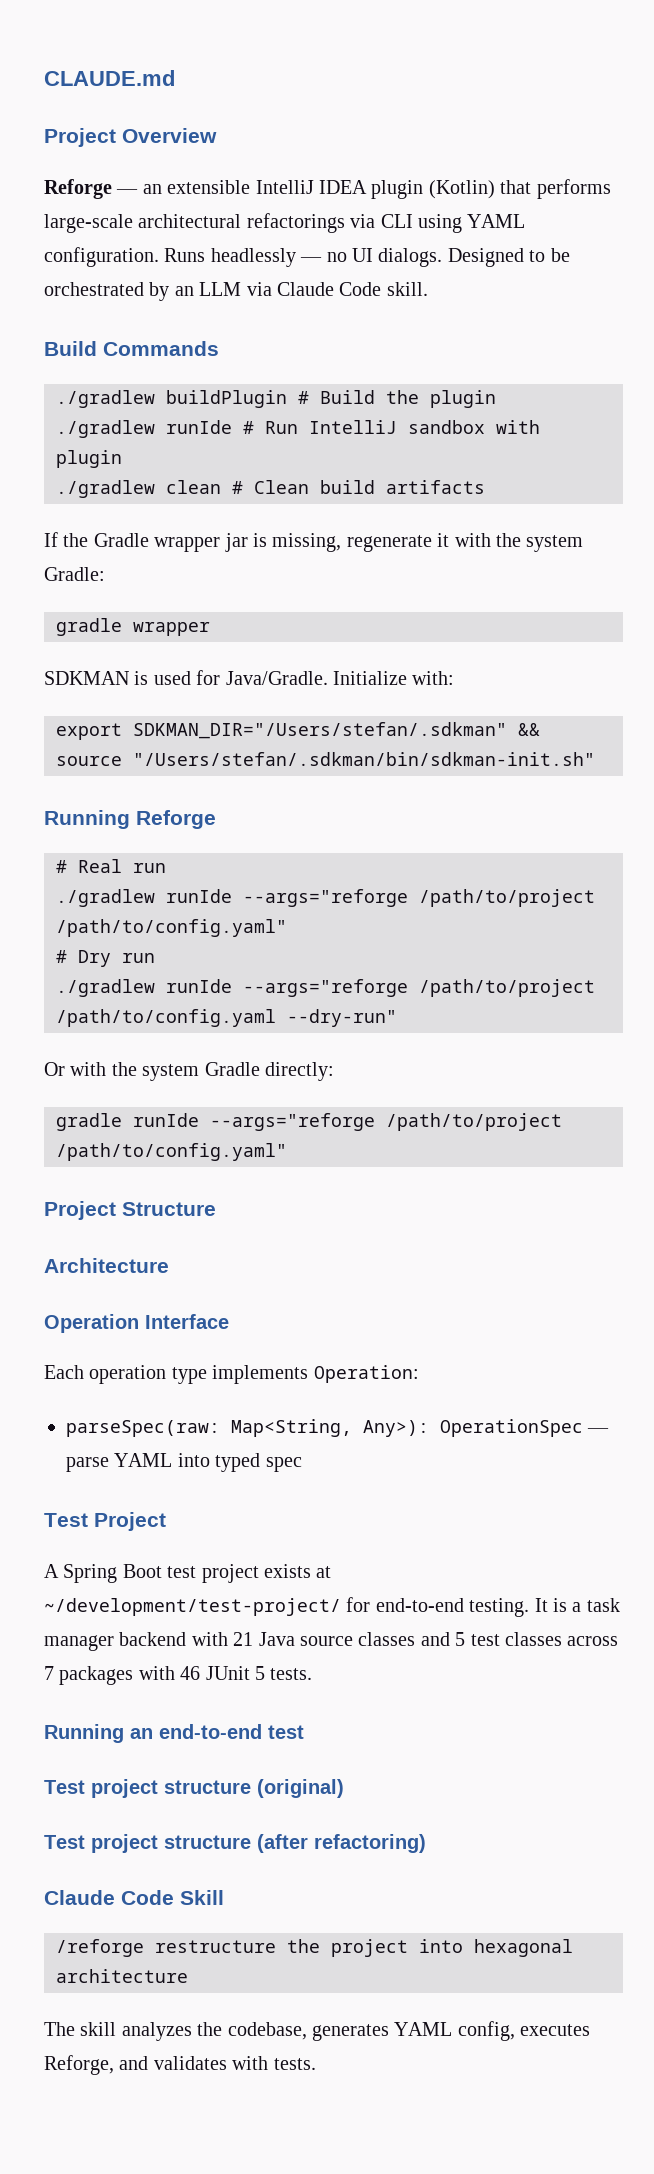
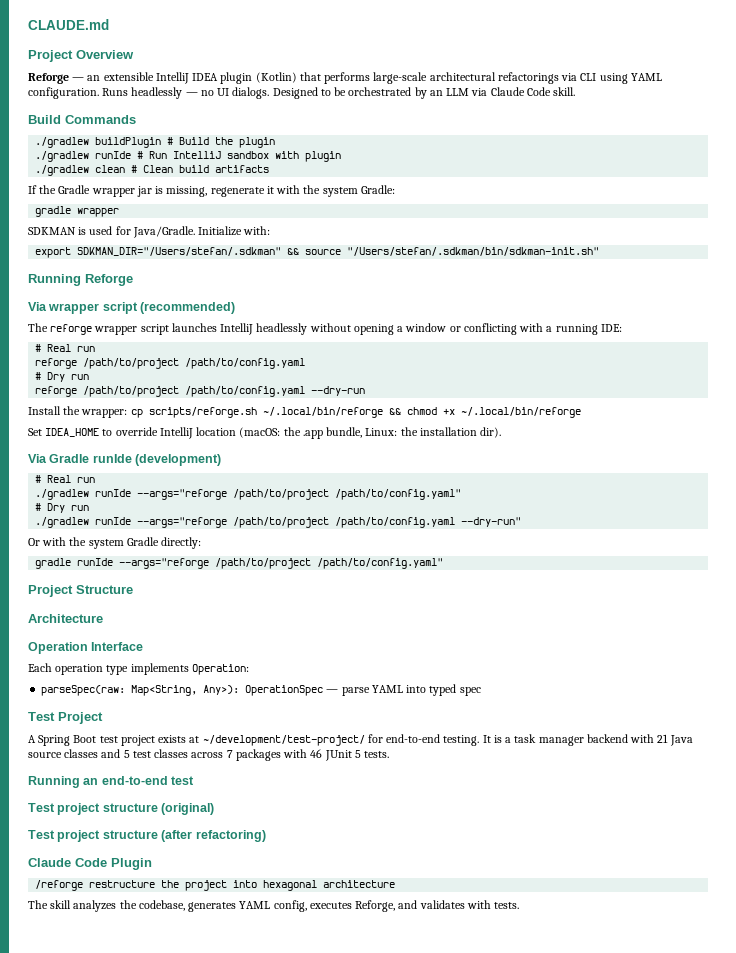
(216, 819) none -> [28,302,236,314] [28,323,622,335] [35,344,96,352] [35,358,306,369] [35,372,90,382] [35,386,366,397] [28,406,581,418] [28,427,502,439] [28,454,222,466] // Via wrapper script (recommended) // The reforge wrapper script launches IntelliJ headlessly without opening a window or conflicting with a running IDE: // # Real run // reforge /path/to/project /path/to/config.yaml // # Dry run // reforge /path/to/project /path/to/config.yaml --dry-run // Install the wrapper: cp scripts/reforge.sh ~/.local/bin/reforge && chmod +x ~/.local/bin/reforge // Set IDEA_HOME to override IntelliJ location (macOS: the .app bundle, Linux: the installation dir). // Via Gradle runIde (development)
[180,1890,224,1905] Skill -> [111,858,152,870] Plugin

